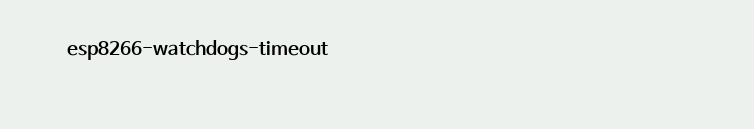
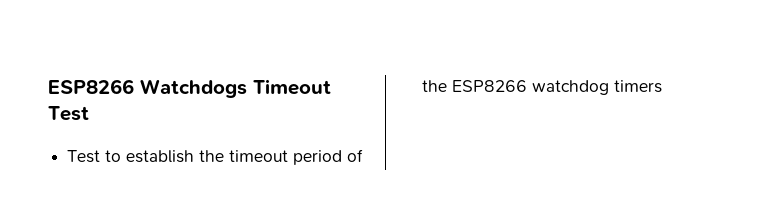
[67,40,328,60] esp8266-watchdogs-timeout -> [48,79,331,98] [48,106,89,121] [67,149,364,165] [422,80,663,95] ESP8266 Watchdogs Timeout Test // Test to establish the timeout period of the ESP8266 watchdog timers

